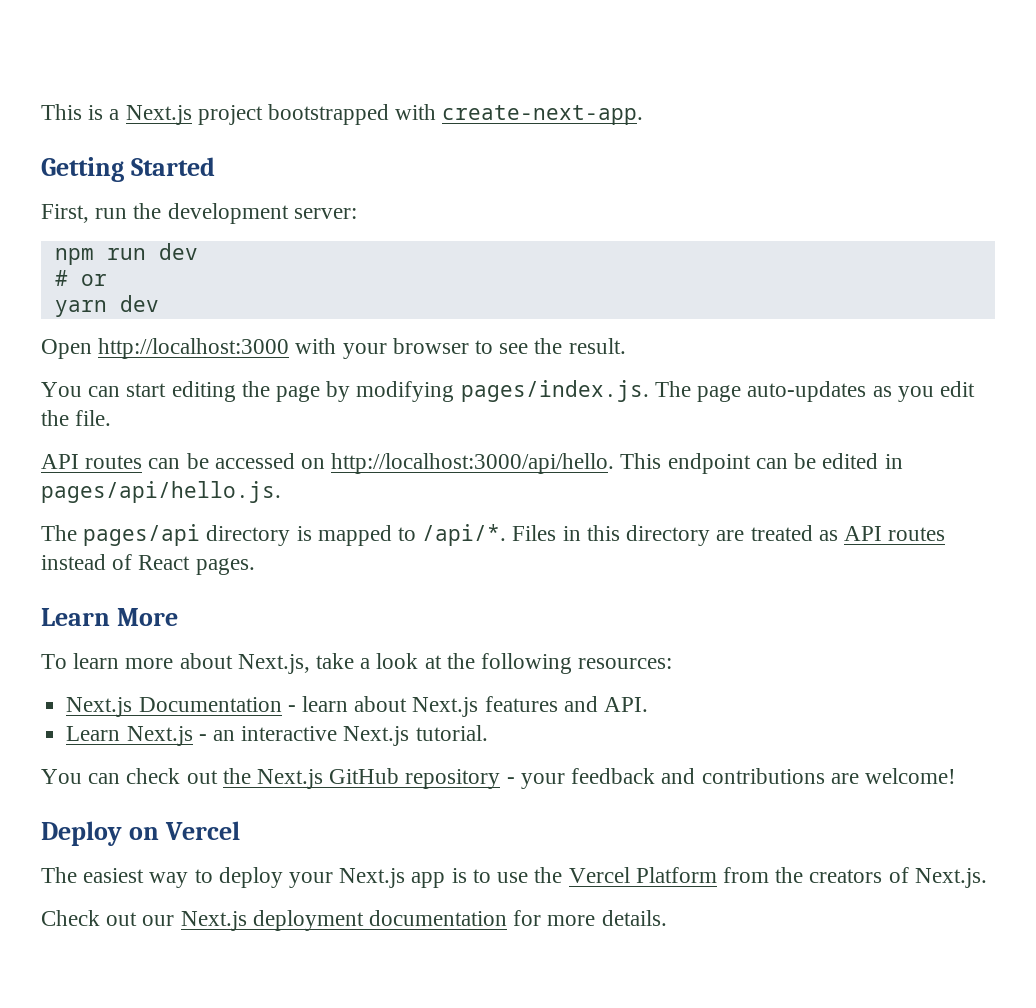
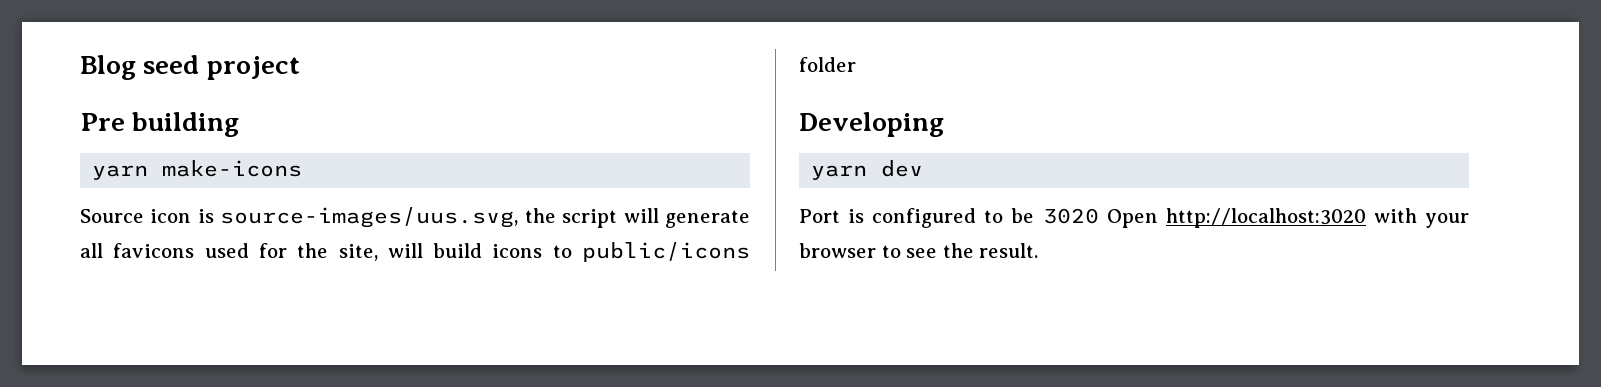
[41,104,644,125] [41,157,215,182] [41,203,357,224] [54,243,198,265] [54,270,107,286] [54,295,159,317] [41,338,290,359] This is a Next.js project bootstrapped with create-next-app. // Getting Started // First, run the development server: // npm run dev // # or // yarn dev // Open http://localhost:3000 -> [80,55,300,80] [80,112,240,137] [92,160,303,180] [80,207,750,228] [80,242,750,262] [799,57,856,72] [799,112,944,137] [811,160,924,180] [799,208,1366,228] Blog seed project // Pre building // yarn make-icons // Source icon is source-images/uus.svg, the script will generate all favicons used for the site, will build icons to public/icons folder // Developing // yarn dev // Port is configured to be 3020 Open http://localhost:3020
[41,380,975,402] [41,410,112,426] [41,453,903,474] [41,481,281,503] [41,524,946,546] [41,554,255,575] [41,608,178,626] [41,653,673,674] [66,696,648,717] [66,725,488,746] [41,768,956,789] [41,821,240,846] [41,867,987,888] [41,910,667,931] // You can start editing the page by modifying pages/index.js. The page auto-updates as you edit the file. // API routes can be accessed on http://localhost:3000/api/hello. This endpoint can be edited in pages/api/hello.js. // The pages/api directory is mapped to /api/*. Files in this directory are treated as API routes instead of React pages. // Learn More // To learn more about Next.js, take a look at the following resources: // Next.js Documentation - learn about Next.js features and API. // Learn Next.js - an interactive Next.js tutorial. // You can check out the Next.js GitHub repository - your feedback and contributions are welcome! // Deploy on Vercel // The easiest way to deploy your Next.js app is to use the Vercel Platform from the creators of Next.js. // Check out our Next.js deployment documentation for more details. -> (1039, 250) none

